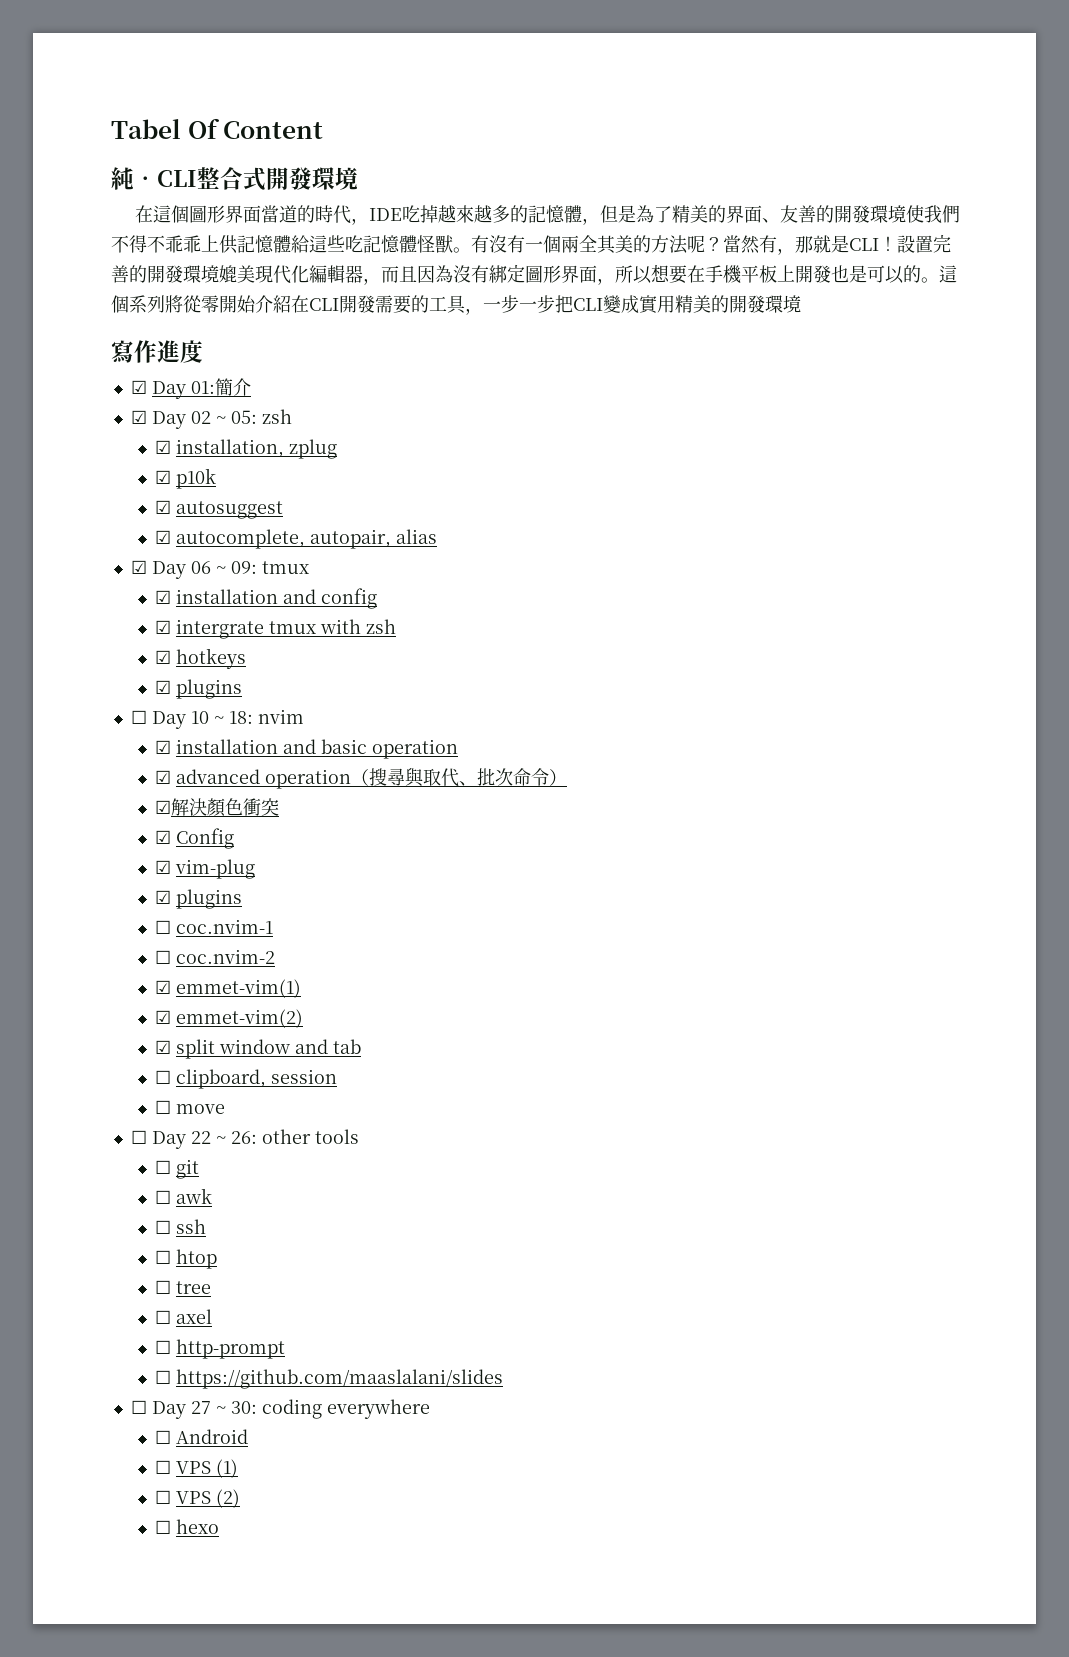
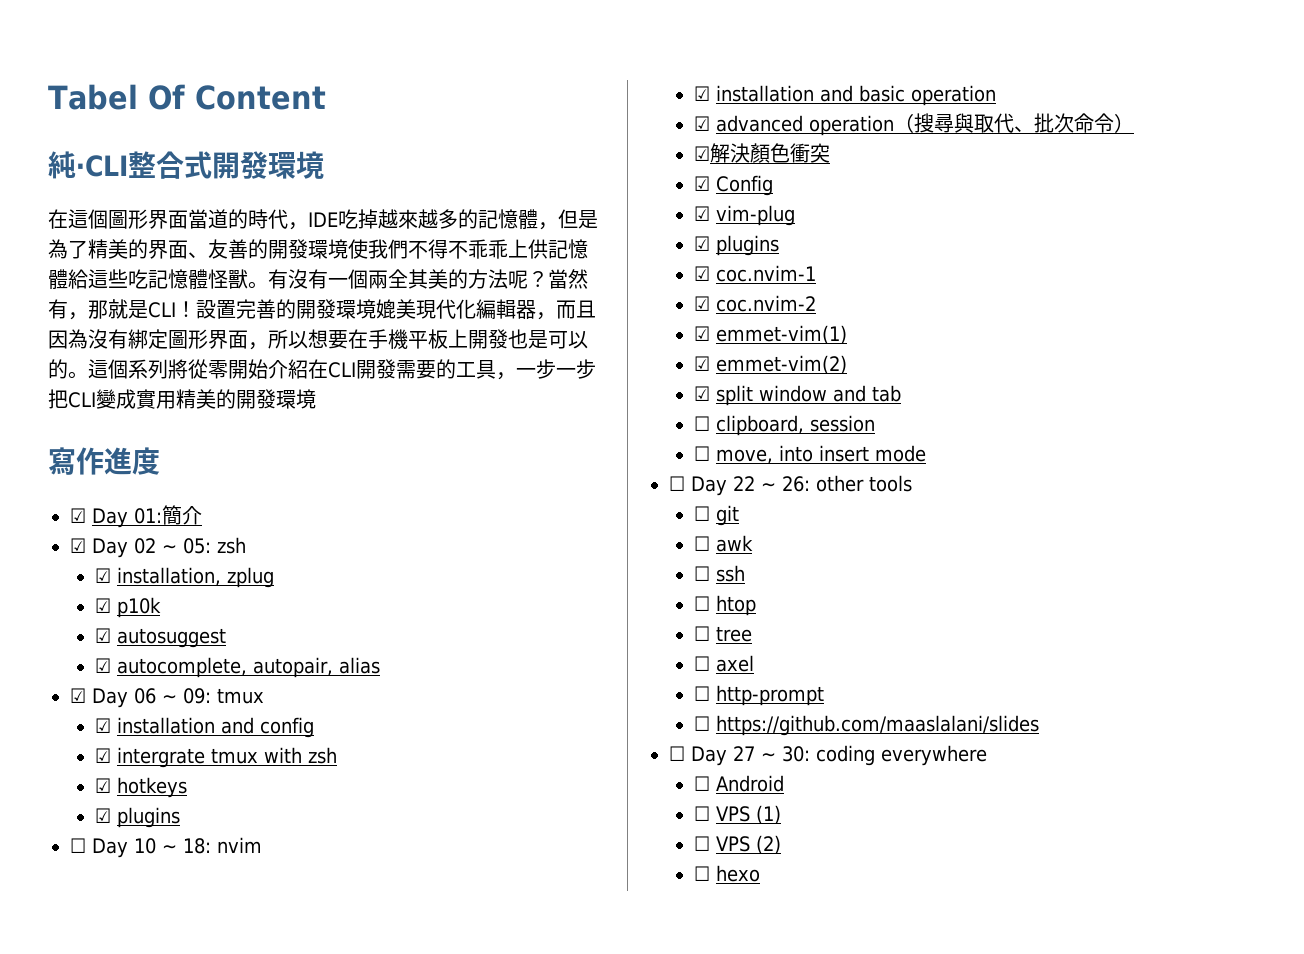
[155,920,172,934] ☐ -> [694,266,711,281] ☑
[155,950,172,964] ☐ -> [694,296,711,311] ☑
[176,1104,226,1114] move -> [716,445,927,464] move, into insert mode

